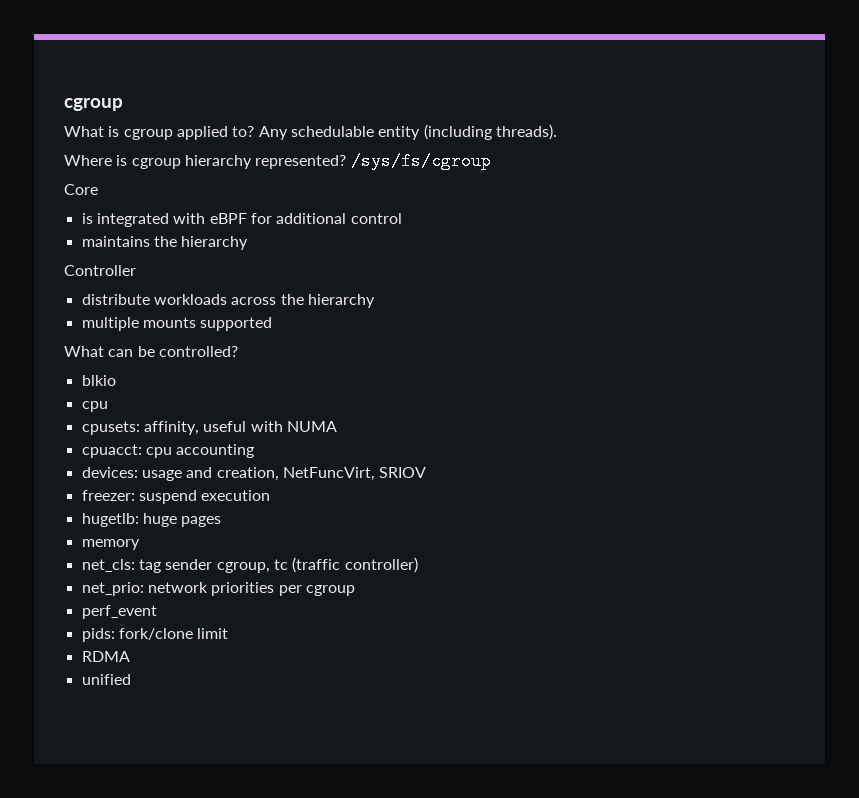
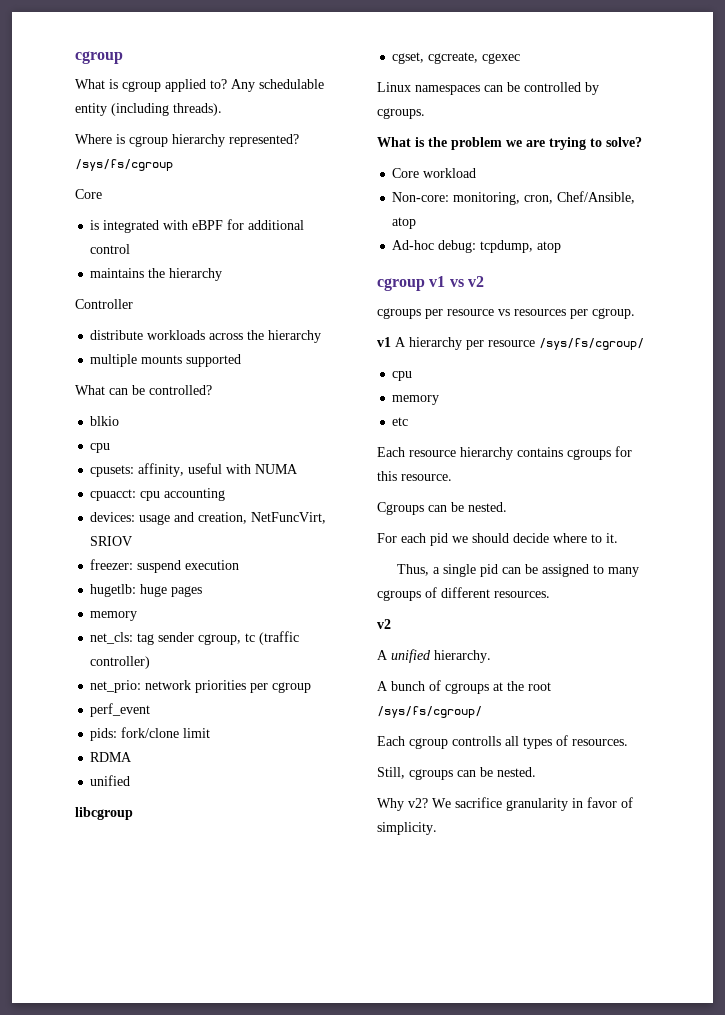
(131, 679) none -> [75,807,133,820] [392,52,521,64] [377,82,599,95] [377,108,425,119] [377,137,642,150] [392,168,477,178] [392,191,636,205] [392,217,417,229] [392,240,562,253] [377,276,484,291] [377,308,635,319] [377,337,644,350] [392,371,413,381] [392,395,440,405] [392,417,409,426] [377,446,632,460] [377,471,452,481] [377,502,507,515] [377,533,618,546] [397,564,640,577] [377,587,550,601] [377,619,391,629] [377,649,491,663] [377,680,551,694] [377,706,482,718] [377,735,628,749] [377,767,536,780] [377,797,633,811] [377,822,437,835] // libcgroup // cgset, cgcreate, cgexec // Linux namespaces can be controlled by cgroups. // What is the problem we are trying to solve? // Core workload // Non-core: monitoring, cron, Chef/Ansible, atop // Ad-hoc debug: tcpdump, atop // cgroup v1 vs v2 // cgroups per resource vs resources per cgroup. // v1 A hierarchy per resource /sys/fs/cgroup/ // cpu // memory // etc // Each resource hierarchy contains cgroups for this resource. // Cgroups can be nested. // For each pid we should decide where to it. // Thus, a single pid can be assigned to many cgroups of different resources. // v2 // A unified hierarchy. // A bunch of cgroups at the root /sys/fs/cgroup/ // Each cgroup controlls all types of resources. // Still, cgroups can be nested. // Why v2? We sacrifice granularity in favor of simplicity.

